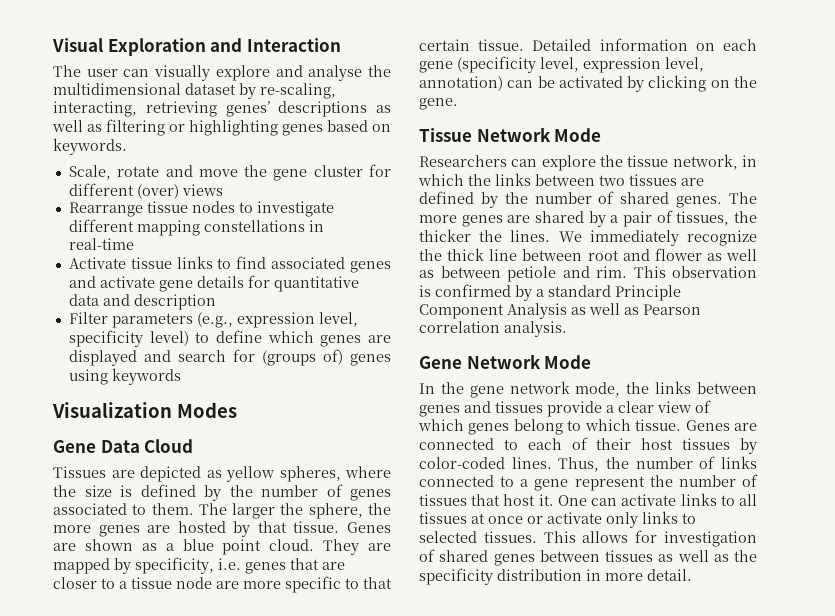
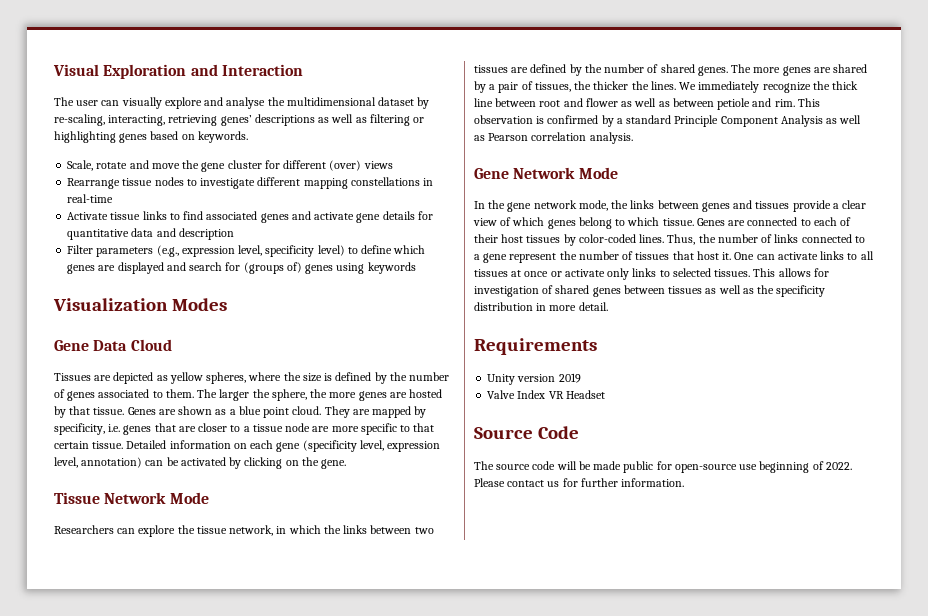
(692, 575) none -> [474,338,597,355] [487,373,581,385] [487,390,605,399] [474,426,579,439] [474,461,852,473] [474,478,685,487] // Requirements // Unity version 2019 // Valve Index VR Headset // Source Code // The source code will be made public for open-source use beginning of 2022. Please contact us for further information.

